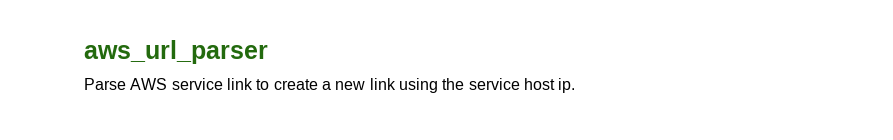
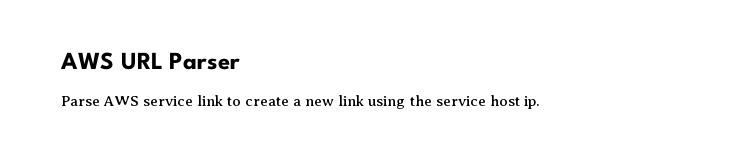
[84,40,268,64] aws_url_parser -> [60,52,241,70] AWS URL Parser

